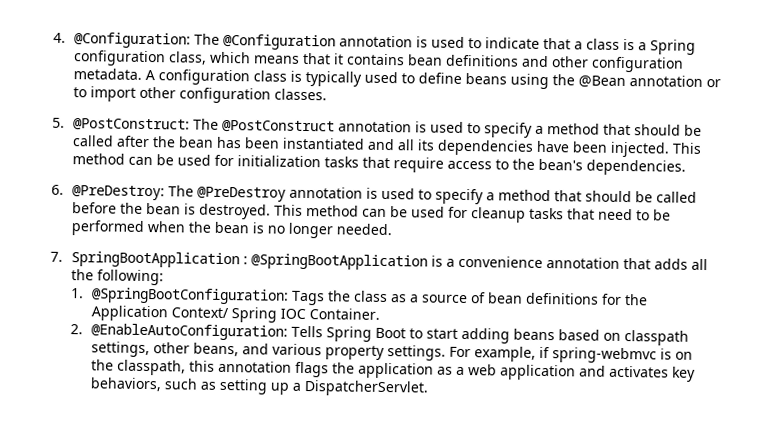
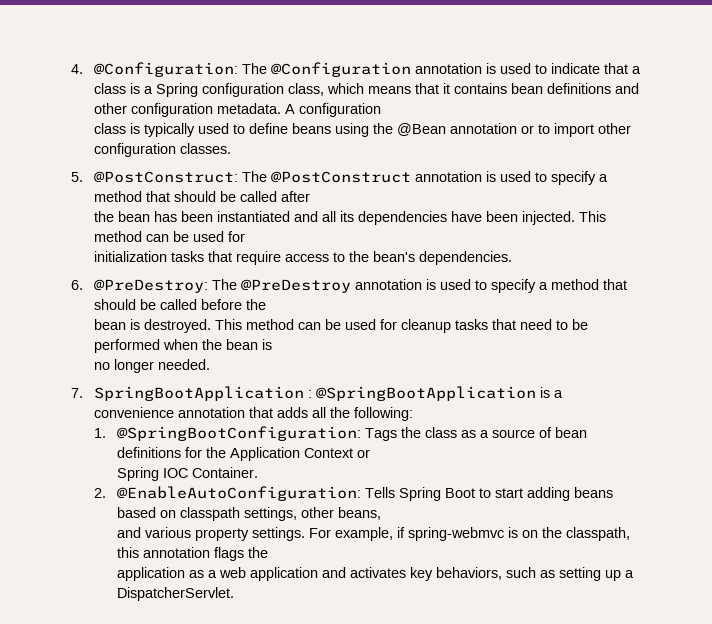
(250, 77) none -> (382, 110) //
(150, 141) none -> (311, 196) //
(234, 160) none -> (246, 236) //
(143, 208) none -> (267, 304) //
(265, 228) none -> (273, 344) //
[170,307,229,319] Context/ -> [304,448,371,458] Context or //
(239, 349) none -> (382, 513) //
(355, 368) none -> (269, 552) //

